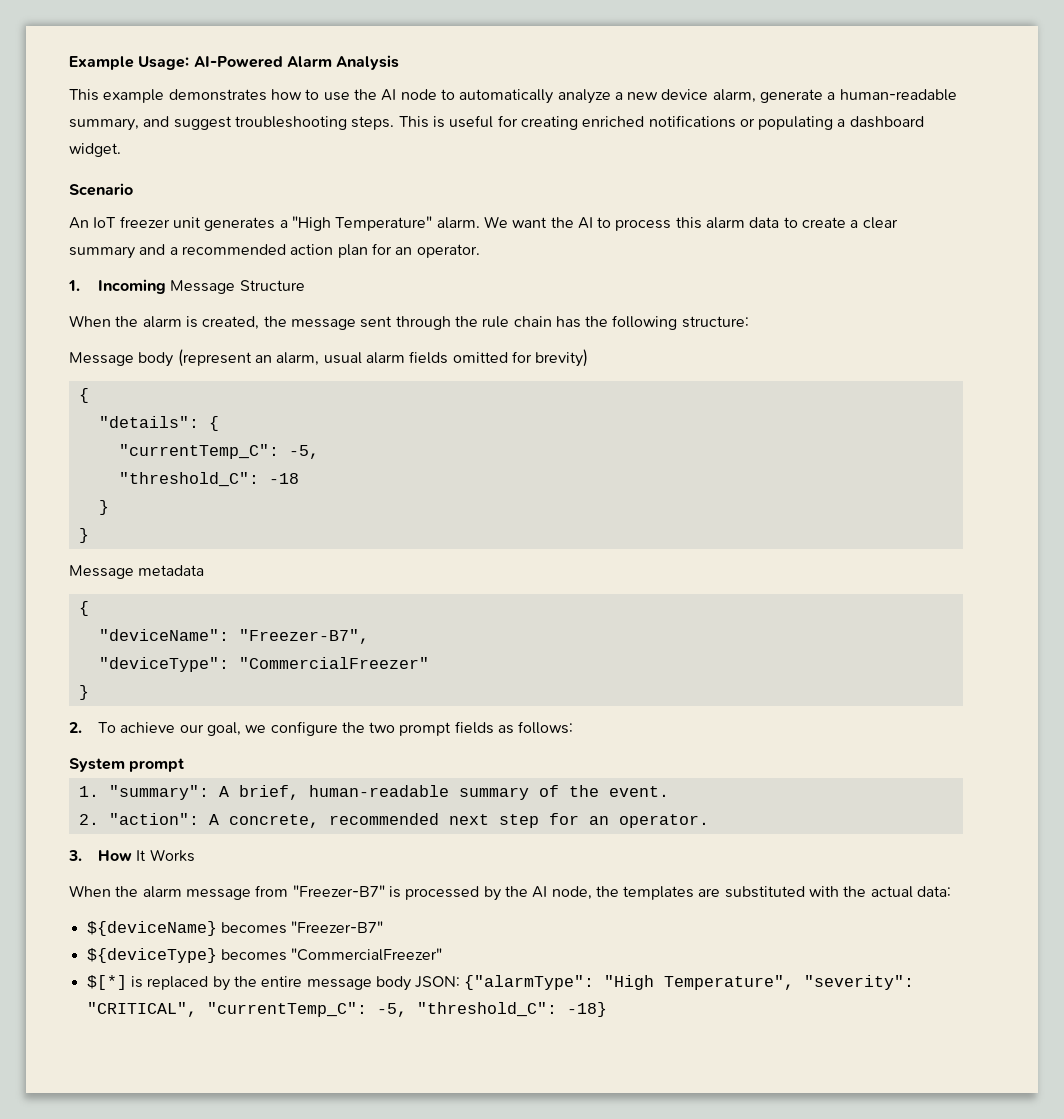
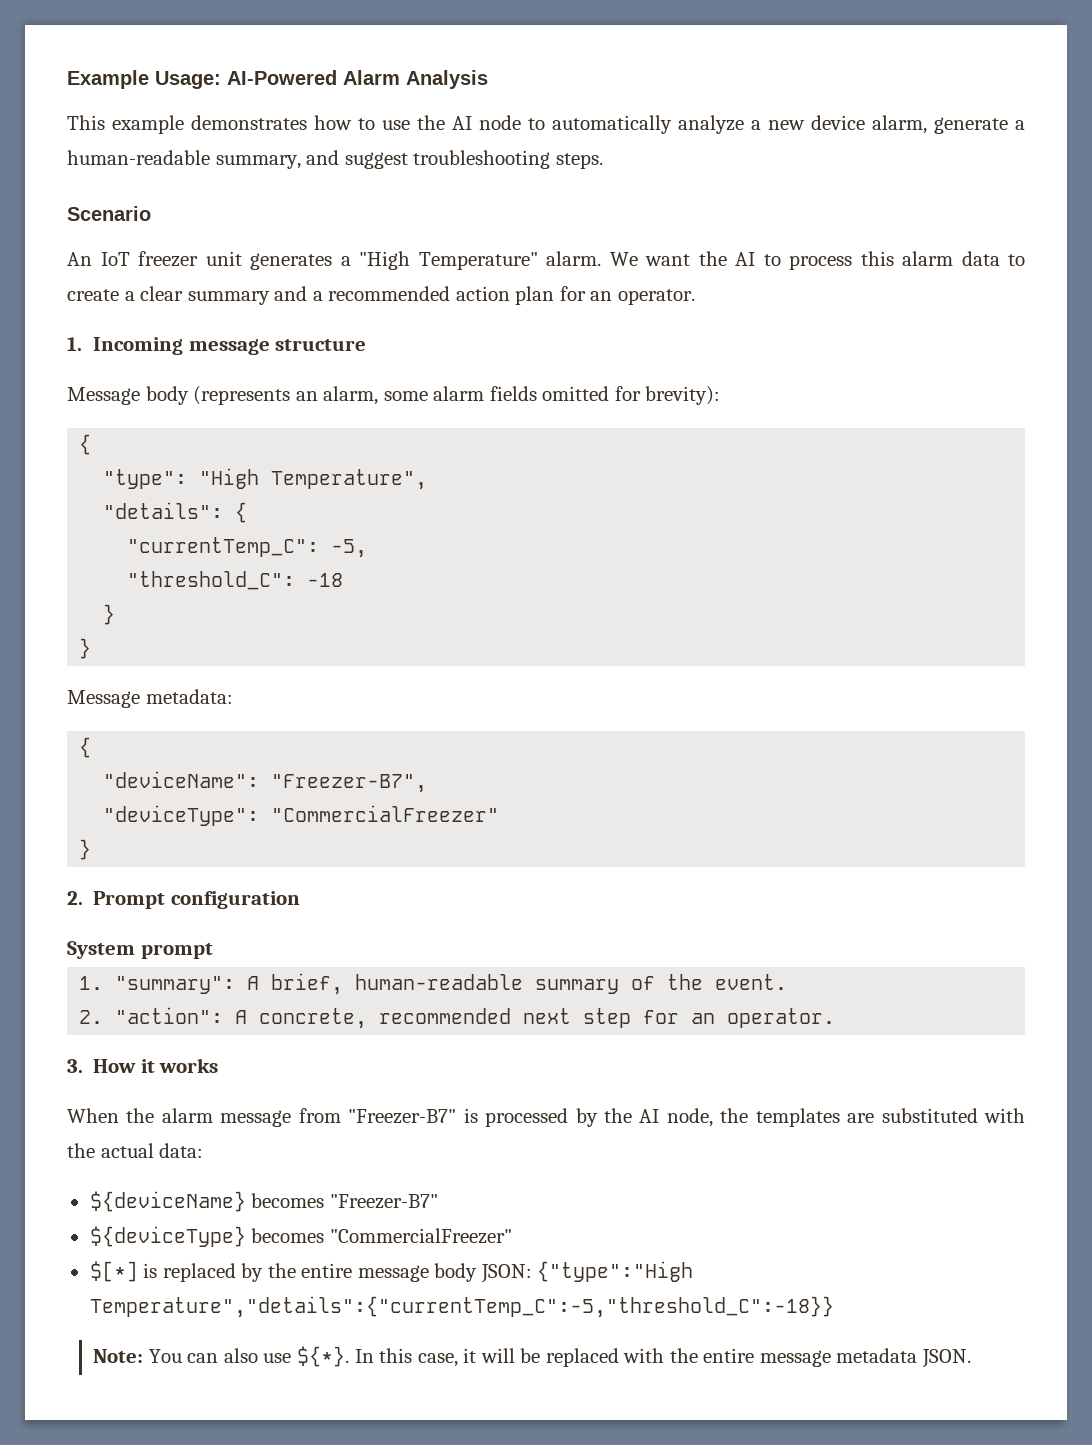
[398,115,924,130] [69,143,121,157] This is useful for creating enriched notifications or populating a dashboard widget. -> (603, 161) none
[170,280,305,294] [69,315,749,330] Message Structure // When the alarm is created, the message sent through the rule chain has the following structure: -> [188,339,367,355] message structure
[177,349,252,367] (represent -> [193,386,291,405] (represents
[323,352,362,364] usual -> [383,391,428,401] some
[535,349,589,367] [78,388,89,403] brevity) // { -> [645,386,721,405] [79,434,92,455] [103,468,428,490] brevity): // { // "type": "High Temperature",
[138,565,205,576] metadata -> [145,689,233,704] metadata:
[97,721,574,736] To achieve our goal, we configure the two prompt fields as follows: -> [93,891,300,909] Prompt configuration
[136,849,195,862] It Works -> [140,1058,219,1073] it works
[464,975,915,990] [86,1002,607,1017] {"alarmType": "High Temperature", "severity": "CRITICAL", "currentTemp_C": -5, "threshold_C": -18} -> [537,1261,694,1282] [89,1296,834,1318] [93,1346,971,1368] {"type":"High Temperature","details":{"currentTemp_C":-5,"threshold_C":-18}} // Note: You can also use ${*}. In this case, it will be replaced with the entire message metadata JSON.

